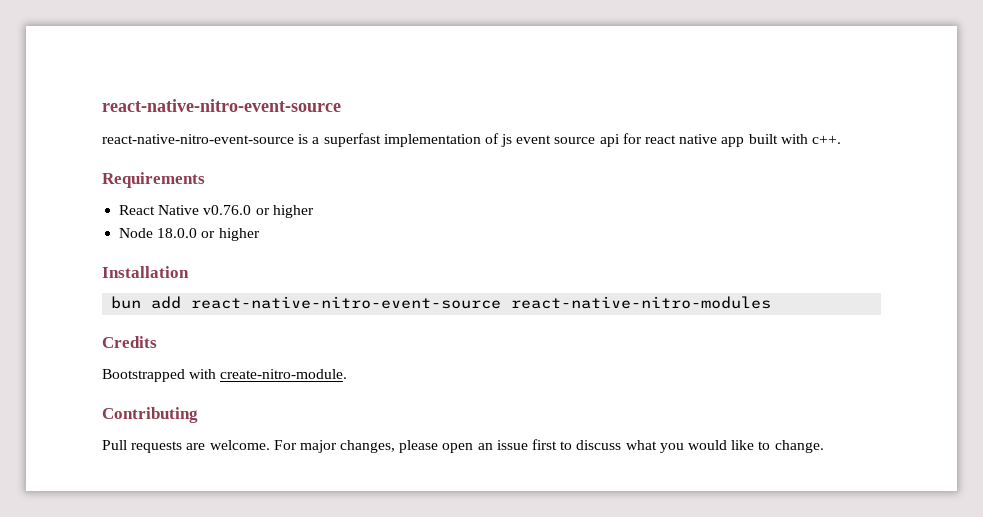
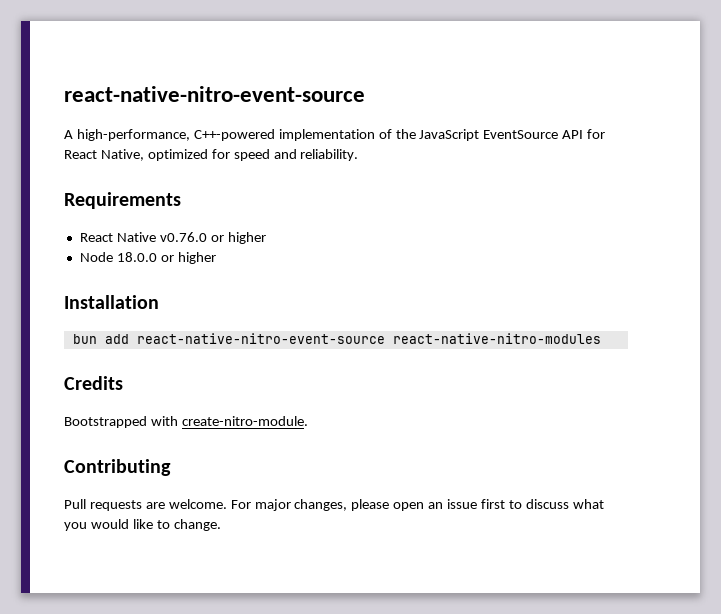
[102,133,841,147] react-native-nitro-event-source is a superfast implementation of js event source api for react native app built with c++. -> [64,129,606,141] [64,149,359,161] A high-performance, C++-powered implementation of the JavaScript EventSource API for React Native, optimized for speed and reliability.

